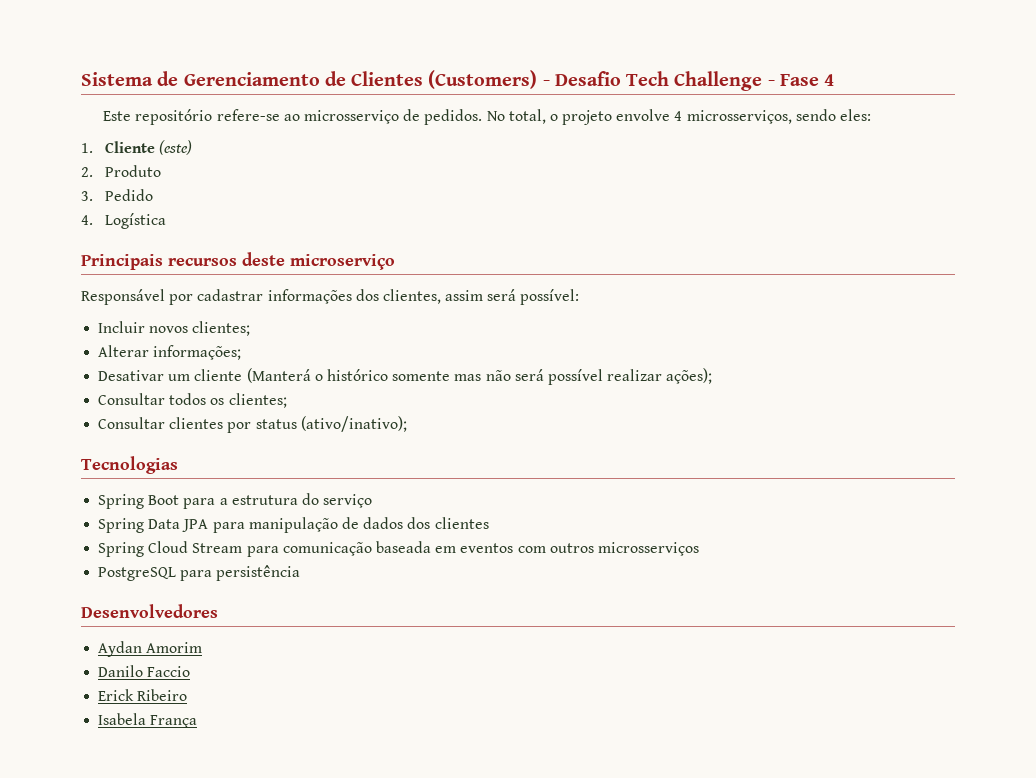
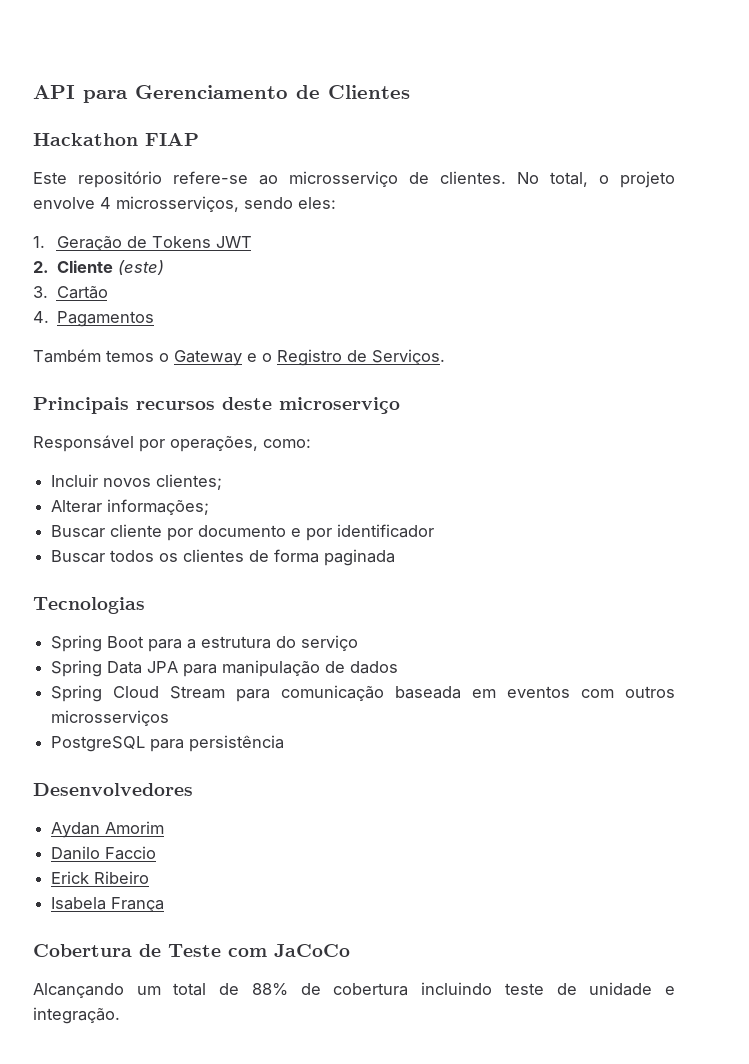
[81,71,179,86] Sistema de -> [33,85,128,103] API para
[428,70,835,91] (Customers) - Desafio Tech Challenge - Fase 4 -> [33,133,199,146] // Hackathon FIAP
[424,109,483,125] pedidos. -> [440,171,506,184] clientes.
[105,140,193,155] [81,165,162,177] [81,189,154,201] [81,213,167,229] Cliente (este) // 2. Produto // 3. Pedido // 4. Logística -> [56,235,252,251] [33,260,165,275] [33,285,108,299] [33,311,155,327] [33,349,445,366] Geração de Tokens JWT // 2. Cliente (este) // 3. Cartão // 4. Pagamentos // Também temos o Gateway e o Registro de Serviços.
[197,289,580,305] cadastrar informações dos clientes, assim será possível: -> [170,435,311,452] operações, como:
[98,368,713,385] [98,393,287,408] [98,416,407,433] Desativar um cliente (Manterá o histórico somente mas não será possível realizar ações); // Consultar todos os clientes; // Consultar clientes por status (ativo/inativo); -> [51,524,435,541] [51,549,396,566] Buscar cliente por documento e por identificador // Buscar todos os clientes de forma paginada
[407,517,489,529] dos clientes -> (399, 667) none
(198, 721) none -> [33,944,350,957] [33,982,676,998] [33,1007,120,1024] // Cobertura de Teste com JaCoCo // Alcançando um total de 88% de cobertura incluindo teste de unidade e integração.

